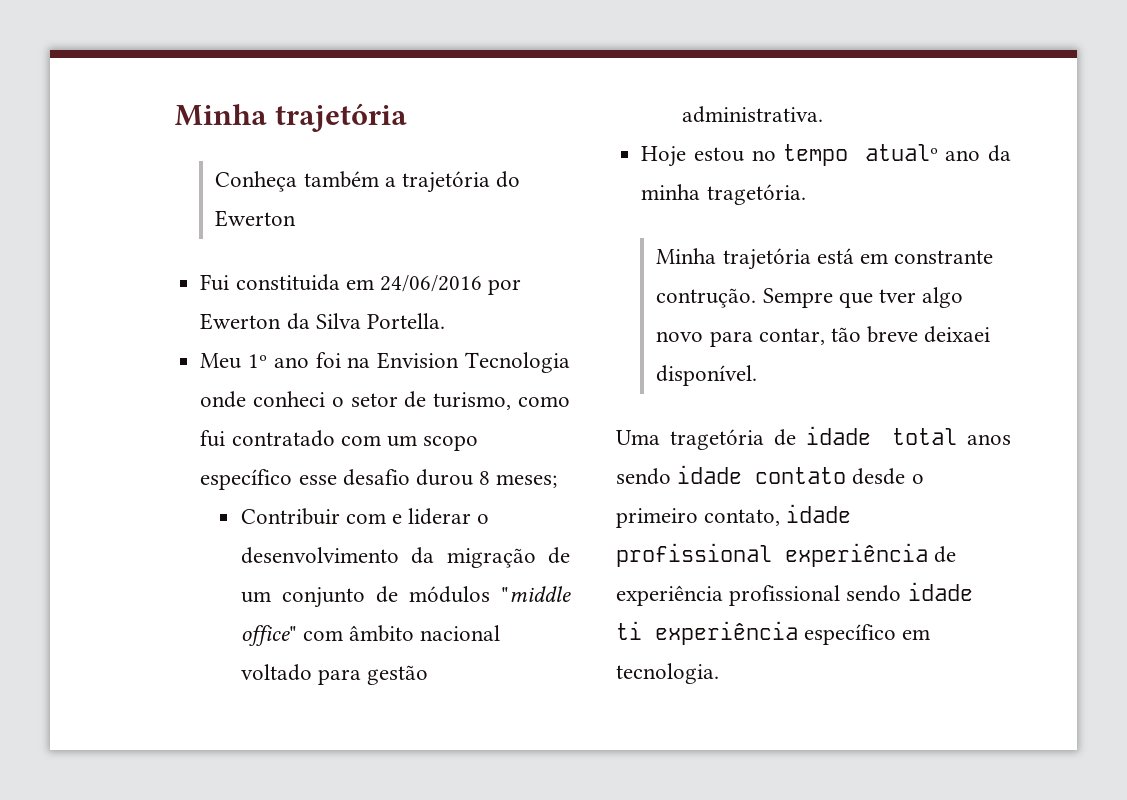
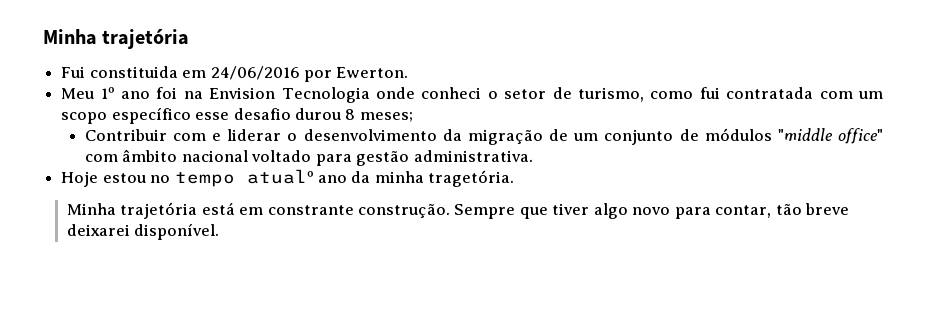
[175,103,408,132] [215,171,521,193] [215,210,297,227] Minha trajetória // Conheça também a trajetória do Ewerton -> [43,29,190,49] Minha trajetória
[200,313,445,330] Ewerton da Silva Portella. -> [336,67,409,78] Ewerton.
[231,430,335,447] contratado -> [726,87,814,99] contratada
[656,288,757,308] contrução. -> [358,204,451,218] construção.
[878,289,916,303] tver -> [552,203,590,215] tiver
[924,326,991,343] deixaei -> [66,224,130,236] deixarei
[616,426,1011,450] [616,465,924,485] [616,504,852,528] [616,543,957,567] [616,582,973,606] [616,621,931,645] [616,663,719,684] // Uma tragetória de idade total anos sendo idade contato desde o primeiro contato, idade profissional experiência de experiência profissional sendo idade ti experiência específico em tecnologia. -> (220, 231) none

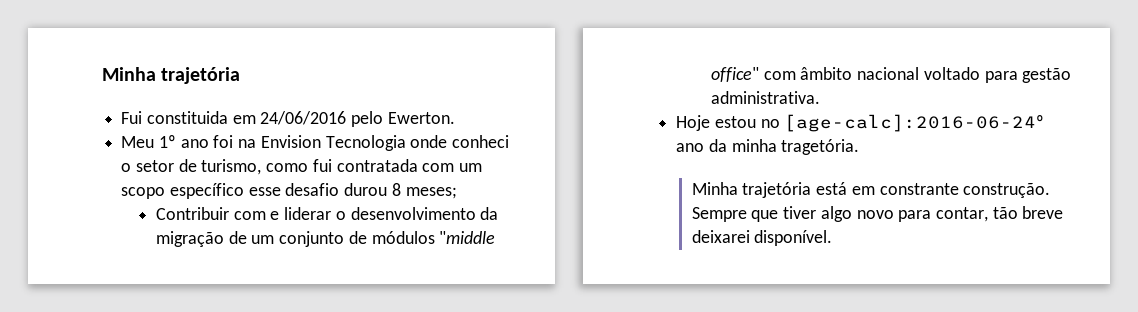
[303,70,332,82] por -> [351,111,384,127] pelo
[174,169,314,187] tempo atualº -> [784,114,1045,132] [age-calc]:2016-06-24º

